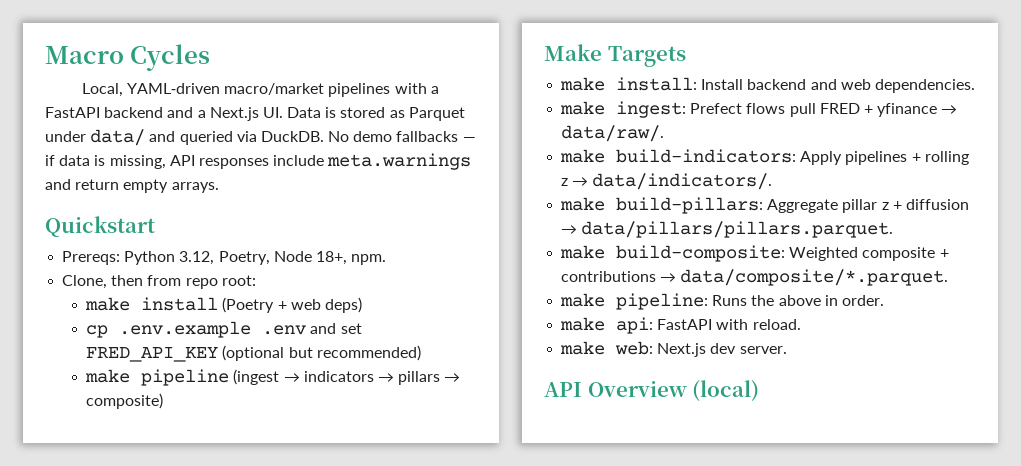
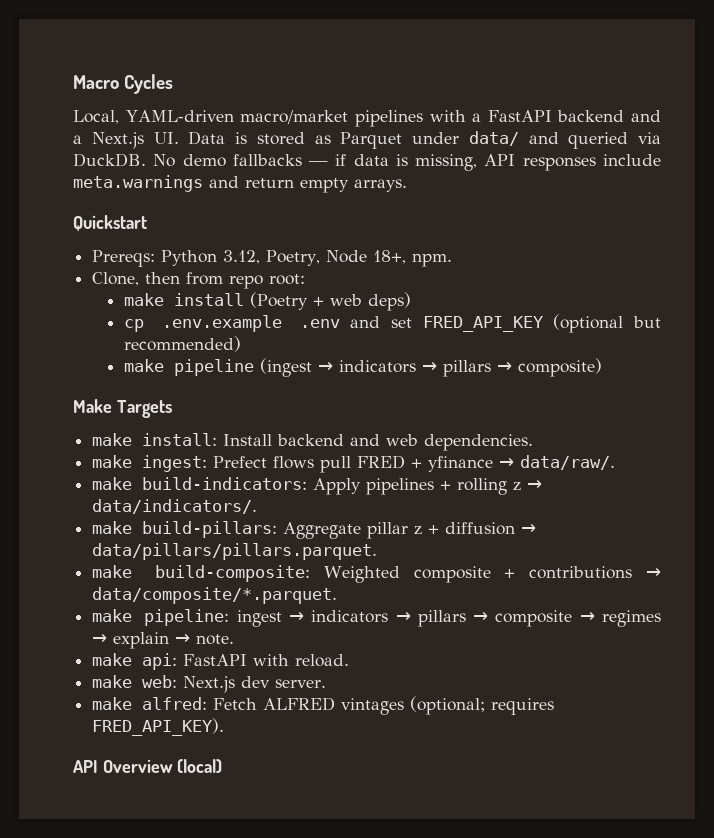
[712,295,884,306] Runs the above in order. -> [236,610,661,627] [92,632,235,649] ingest → indicators → pillars → composite → regimes → explain → note.
(787, 350) none -> [92,696,555,715] [92,718,225,736] // make alfred: Fetch ALFRED vintages (optional; requires FRED_API_KEY).

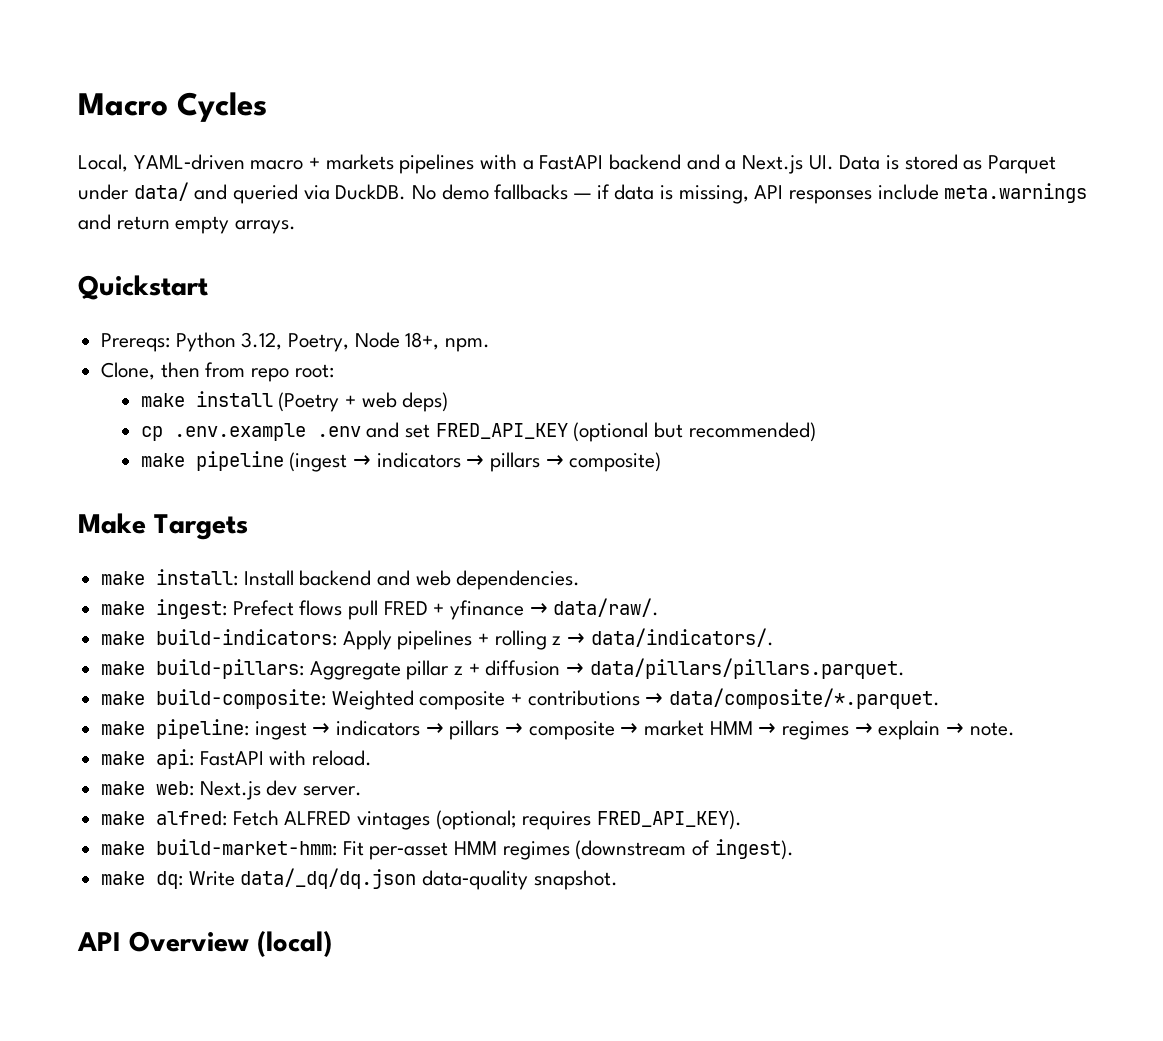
[240,110,349,124] macro/market -> [250,154,394,170] macro + markets
(595, 617) none -> [644,720,777,736] market HMM →
(225, 727) none -> [101,839,794,860] [101,868,618,890] // make build-market-hmm: Fit per‑asset HMM regimes (downstream of ingest). // make dq: Write data/_dq/dq.json data‑quality snapshot.

